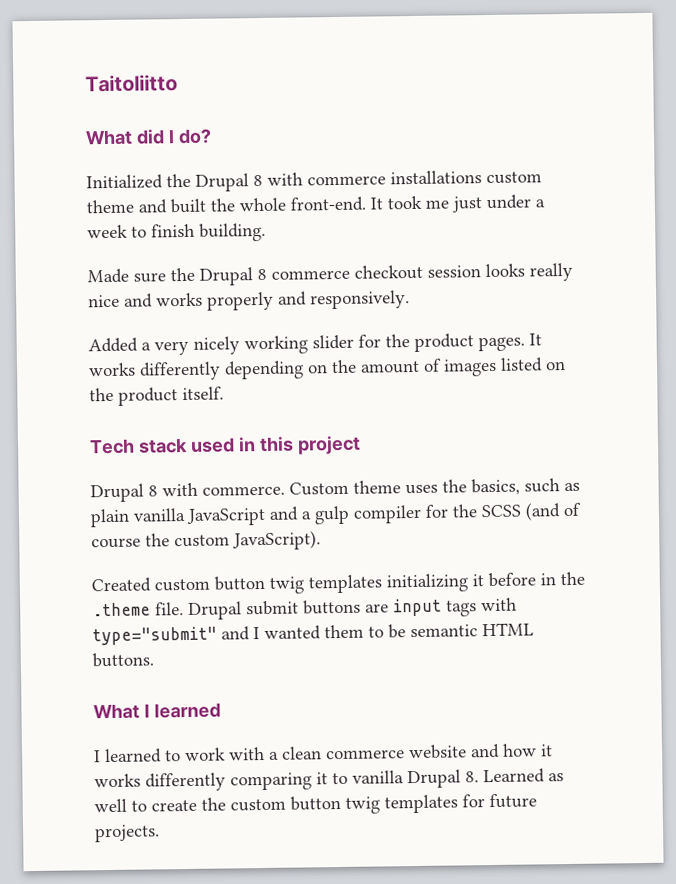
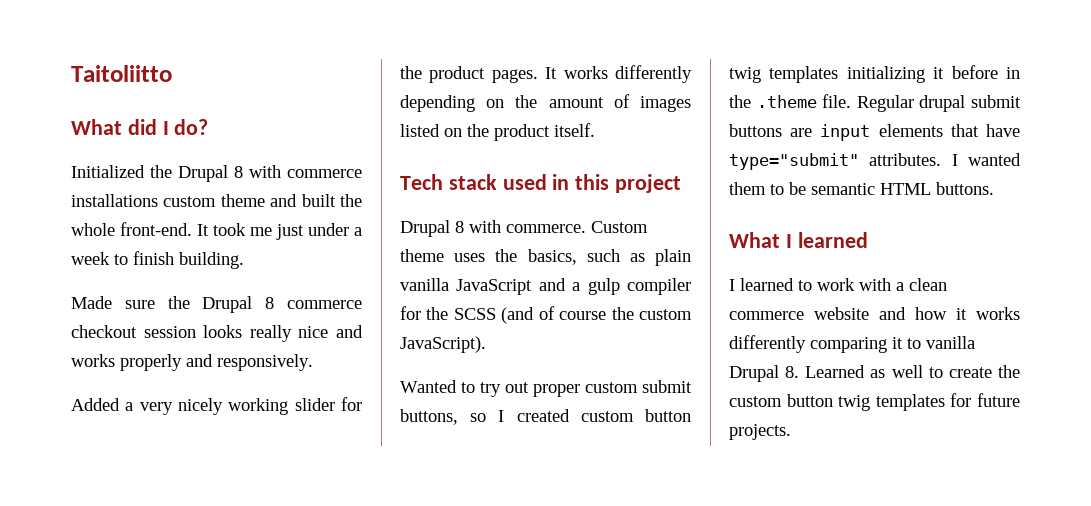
[91,577,151,593] Created -> [400,380,692,397] [400,409,570,425] Wanted to try out proper custom submit buttons, so I created
[188,601,242,620] Drupal -> [856,95,966,112] Regular drupal
[446,597,517,617] [92,626,250,646] tags with type="submit" and -> [878,124,1020,137] [729,153,942,170] elements that have type="submit" attributes.

